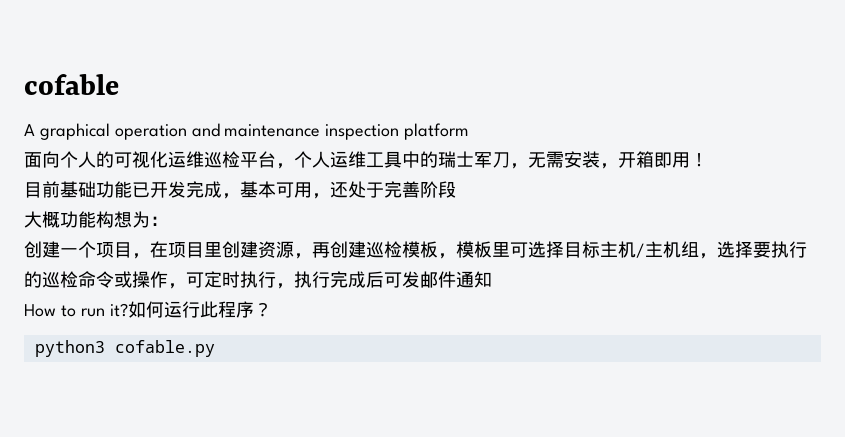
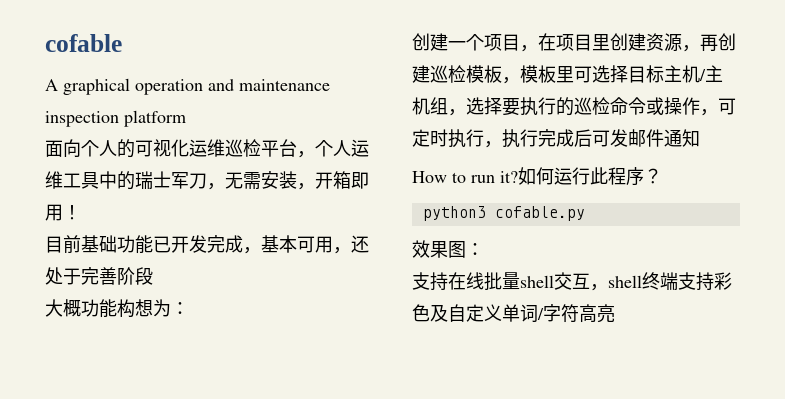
(215, 348) none -> [412,240,484,258] [412,272,732,291] [412,304,615,323] // 效果图： // 支持在线批量shell交互，shell终端支持彩色及自定义单词/字符高亮

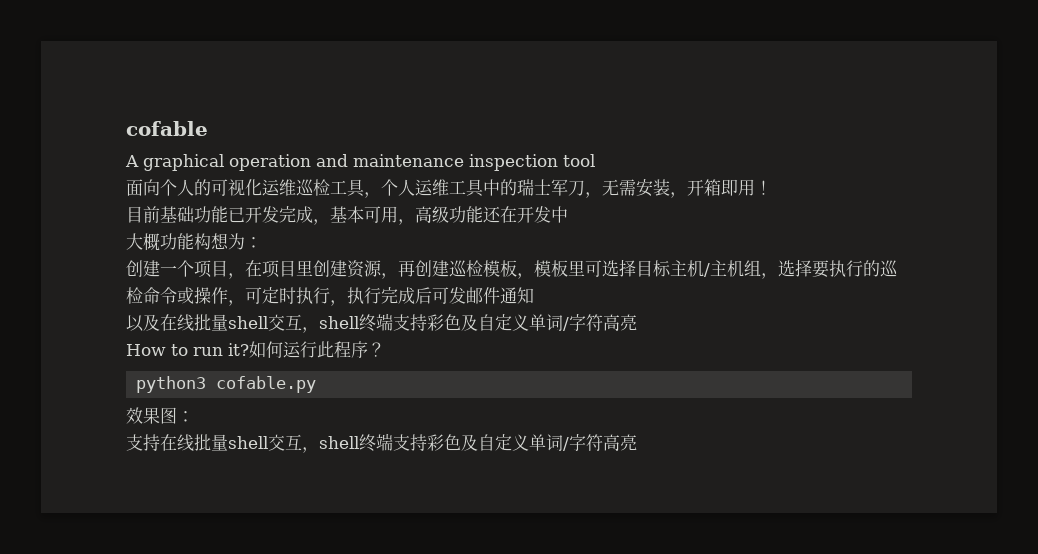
[124,110,186,127] platform -> [563,154,595,167] tool
[261,139,297,157] 平台 -> [330,179,365,197] 工具
[351,235,369,253] [45,267,153,285] 还处于完善阶段 -> [415,206,568,223] 高级功能还在开发中
(700, 138) none -> [126,313,637,333] // 以及在线批量shell交互，shell终端支持彩色及自定义单词/字符高亮

